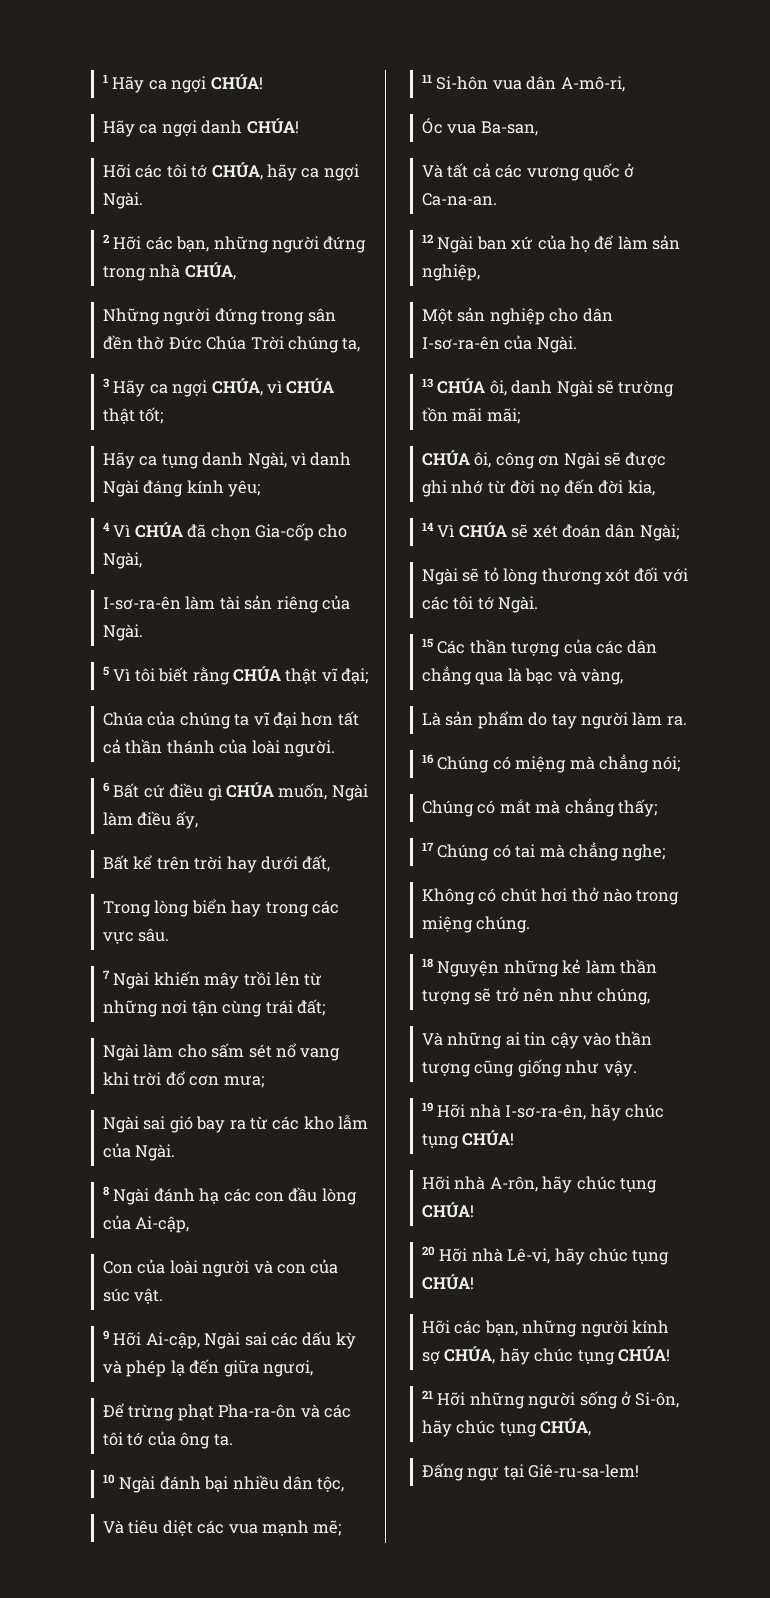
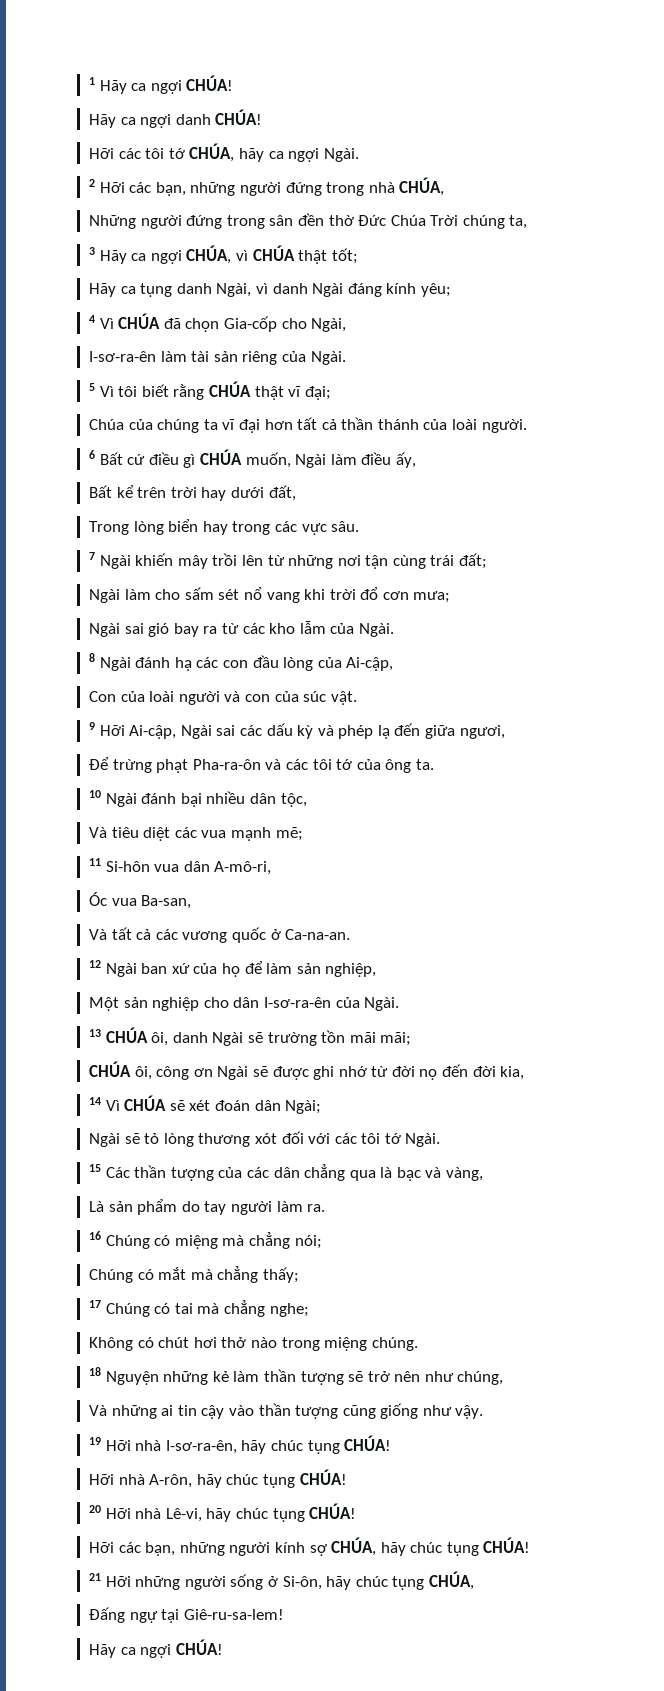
(640, 1471) none -> [88,1639,223,1658] // Hãy ca ngợi CHÚA!

